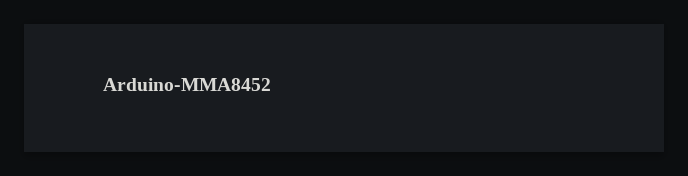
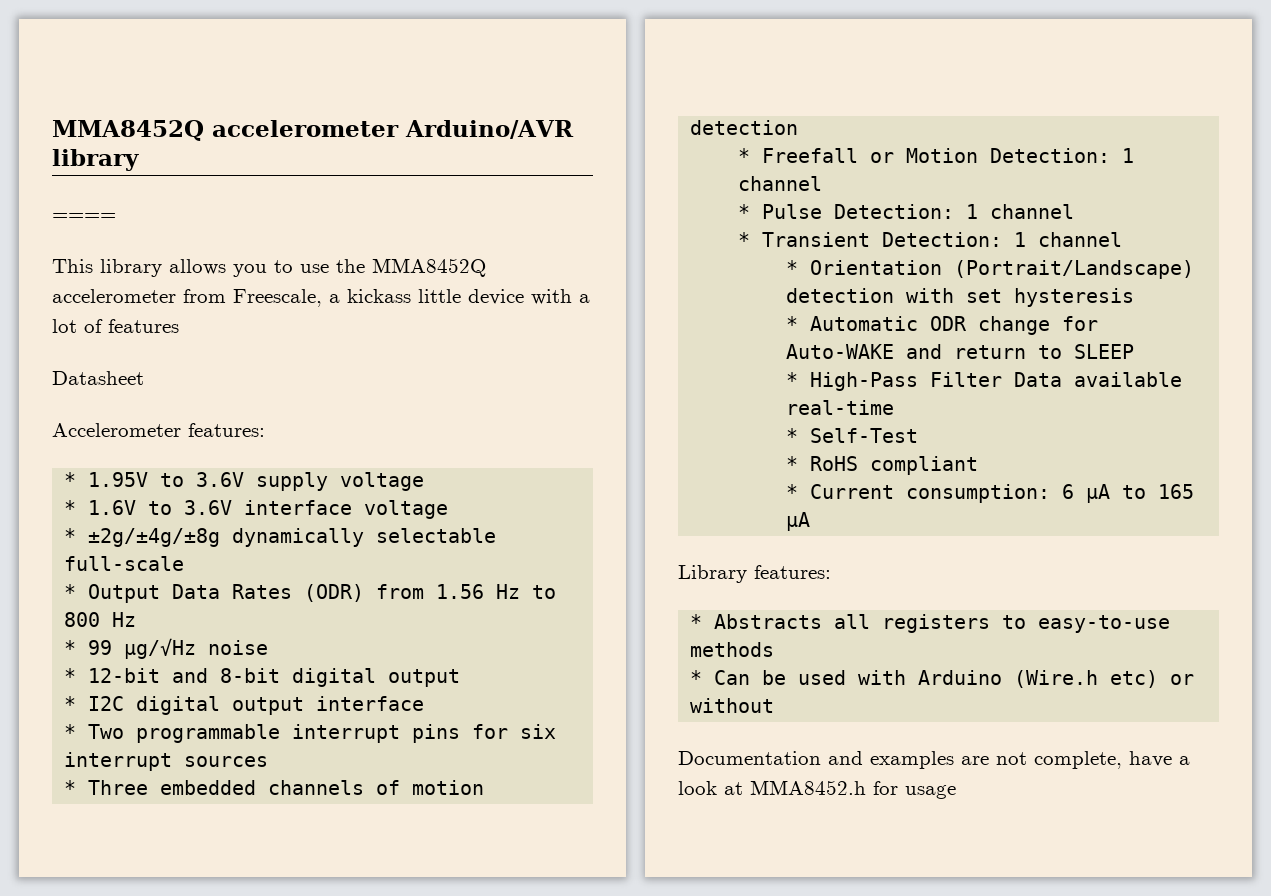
[103,78,271,91] Arduino-MMA8452 -> [52,120,574,141] [52,149,139,171] [52,213,116,221] [52,258,486,277] [52,289,590,307] [52,319,179,333] [52,371,144,385] [52,423,265,437] [64,472,425,491] [64,500,449,519] [64,528,497,547] [64,556,185,571] [64,584,557,603] [64,612,137,627] [64,638,269,659] [64,668,461,687] [64,696,425,715] [64,724,557,743] [64,752,269,771] [64,780,485,795] [690,120,799,135] [738,148,1135,163] [738,176,823,191] [738,204,1075,219] [738,232,1123,247] [786,260,1195,279] [786,288,1135,307] [786,316,1099,335] [786,344,1135,359] [786,372,1183,391] [786,400,895,415] [786,428,919,443] [786,456,979,475] [786,484,1195,503] [786,512,811,531] [678,565,831,583] [690,614,1171,633] [690,642,775,657] [690,670,1195,688] [690,698,775,713] [678,751,1190,769] [678,780,956,799] MMA8452Q accelerometer Arduino/AVR library // ==== // This library allows you to use the MMA8452Q accelerometer from Freescale, a kickass little device with a lot of features // Datasheet // Accelerometer features: // * 1.95V to 3.6V supply voltage // * 1.6V to 3.6V interface voltage // * ±2g/±4g/±8g dynamically selectable full-scale // * Output Data Rates (ODR) from 1.56 Hz to 800 Hz // * 99 μg/√Hz noise // * 12-bit and 8-bit digital output // * I2C digital output interface // * Two programmable interrupt pins for six interrupt sources // * Three embedded channels of motion detection // * Freefall or Motion Detection: 1 channel // * Pulse Detection: 1 channel // * Transient Detection: 1 channel // * Orientation (Portrait/Landscape) detection with set hysteresis // * Automatic ODR change for Auto-WAKE and return to SLEEP // * High-Pass Filter Data available real-time // * Self-Test // * RoHS compliant // * Current consumption: 6 μA to 165 μA // Library features: // * Abstracts all registers to easy-to-use methods // * Can be used with Arduino (Wire.h etc) or without // Documentation and examples are not complete, have a look at MMA8452.h for usage

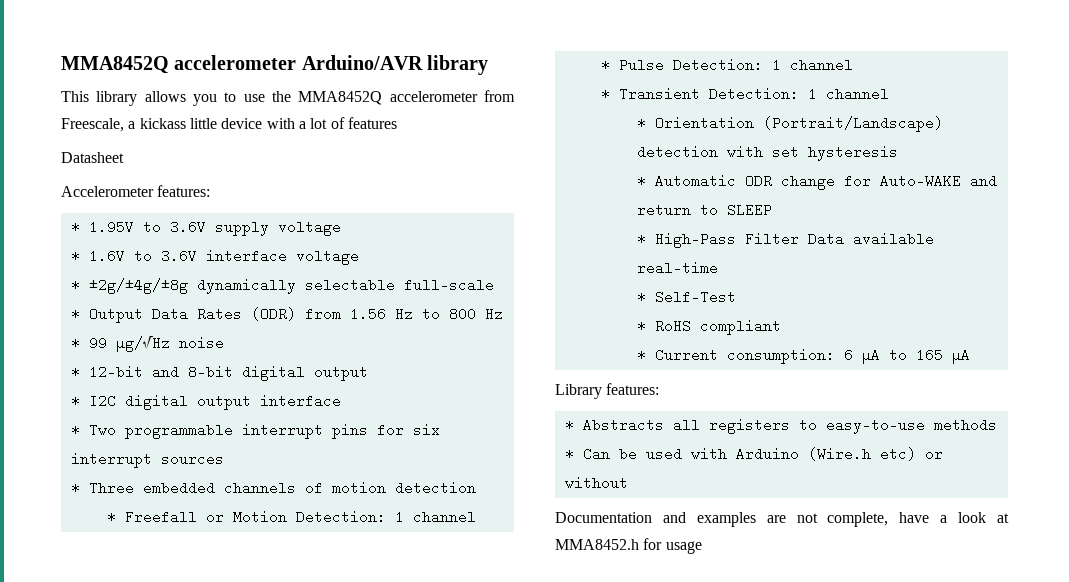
[52,213,116,221] // ==== -> (489, 65) none

